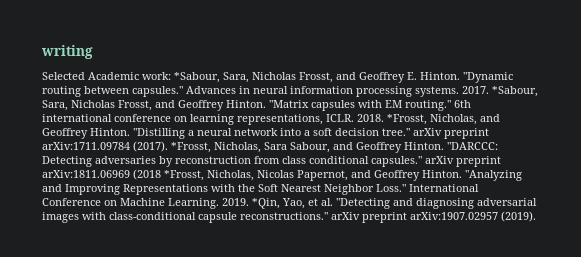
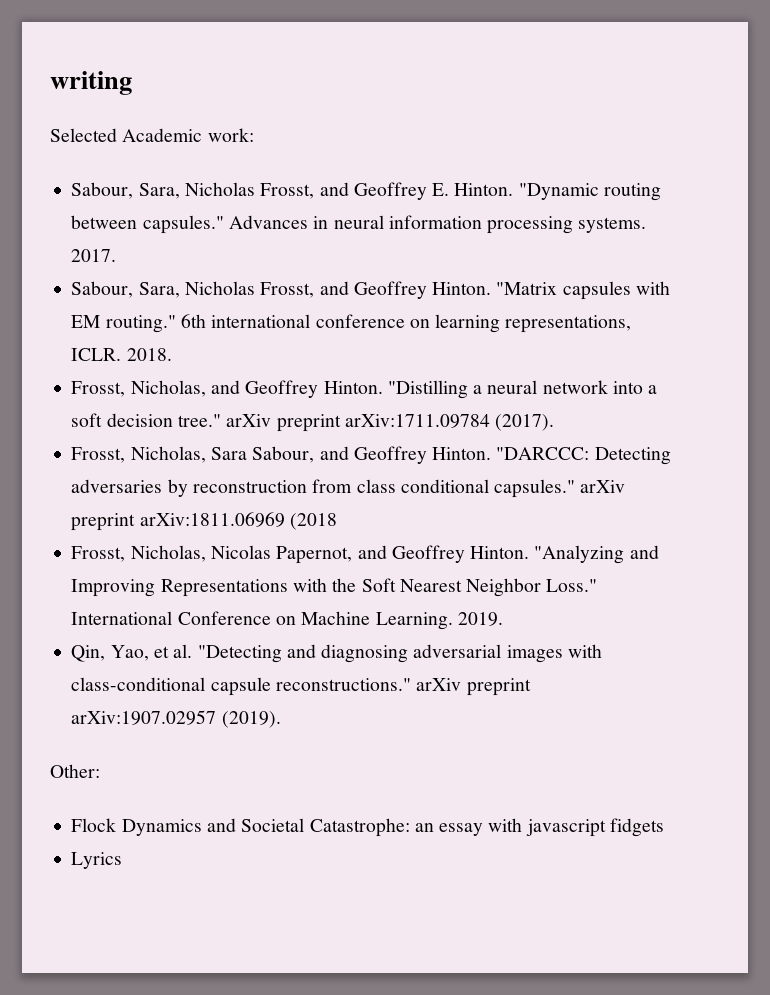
[174,72,220,83] *Sabour, -> [71,182,134,199] // Sabour,
[492,86,538,97] *Sabour, -> [71,281,134,298] // Sabour,
[387,114,427,125] *Frosst, -> [71,381,126,397] // Frosst,
[171,142,211,153] *Frosst, -> [71,447,126,463] // Frosst,
[164,170,204,181] *Frosst, -> [71,546,126,562] // Frosst,
[252,198,280,209] *Qin, -> [71,645,106,662] // Qin,
(536, 216) none -> [50,764,100,778] [71,818,664,837] [71,852,123,869] // Other: // Flock Dynamics and Societal Catastrophe: an essay with javascript fidgets // Lyrics

